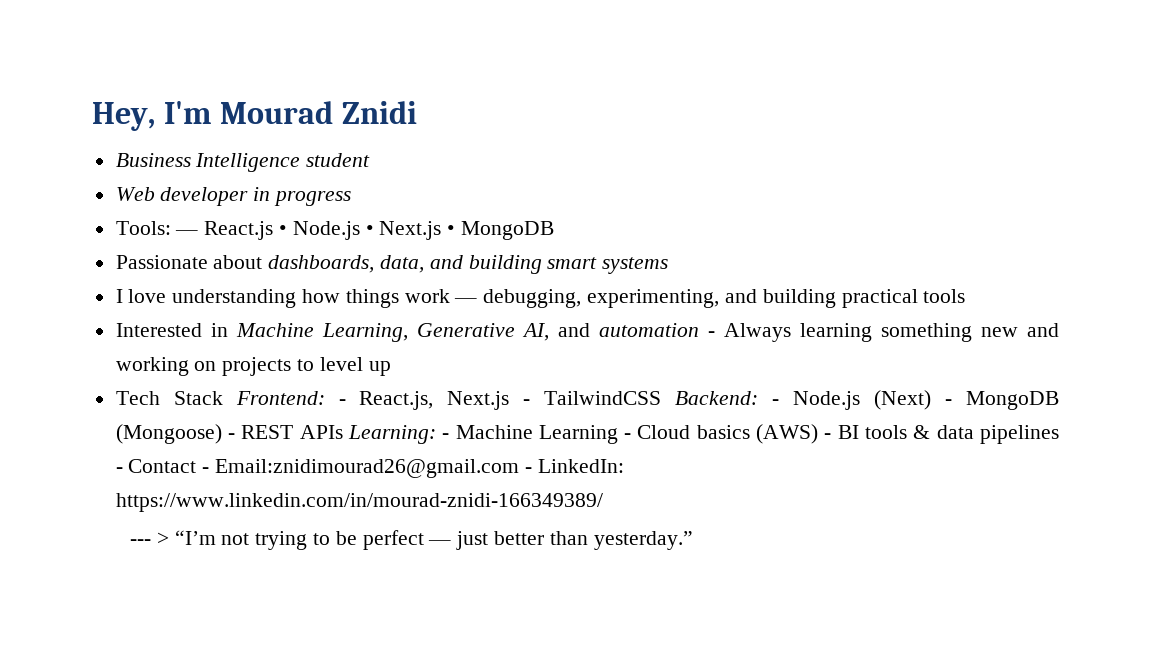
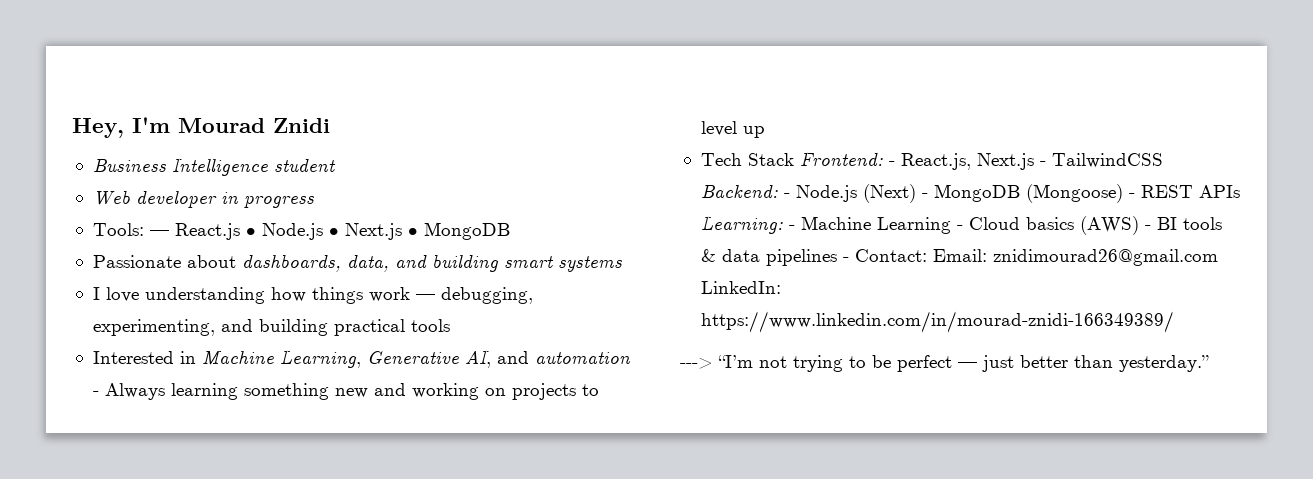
[128,459,532,478] Contact - Email:znidimourad26@gmail.com - -> [854,249,1218,266] Contact: Email: znidimourad26@gmail.com
[129,532,169,545] --- > -> [680,357,713,369] --->

